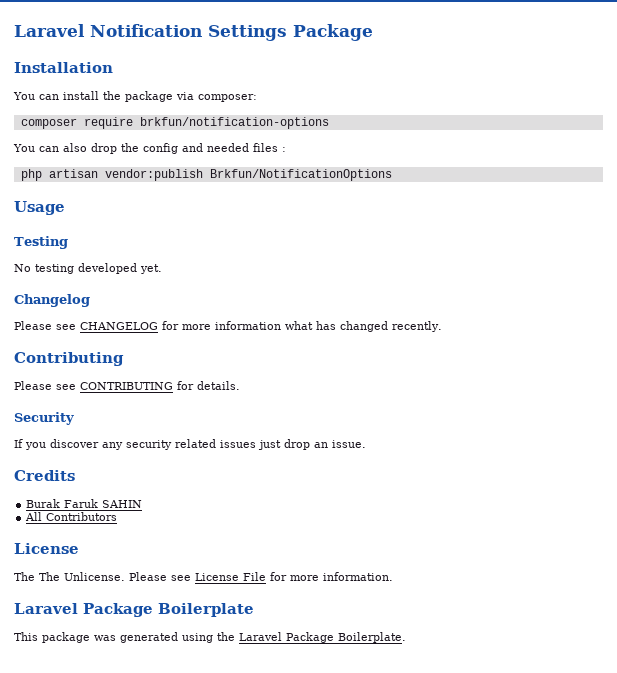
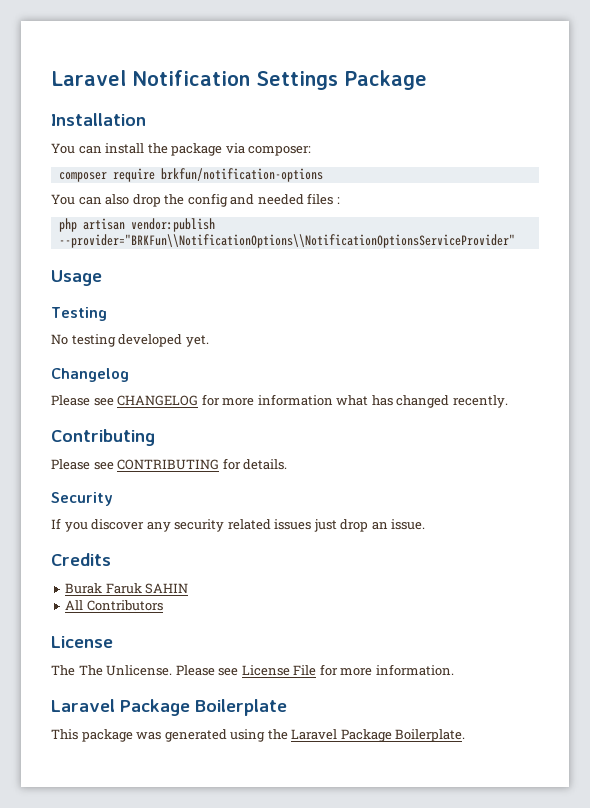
[209,169,392,181] Brkfun/NotificationOptions -> [58,234,515,248] --provider="BRKFun\\NotificationOptions\\NotificationOptionsServiceProvider"

